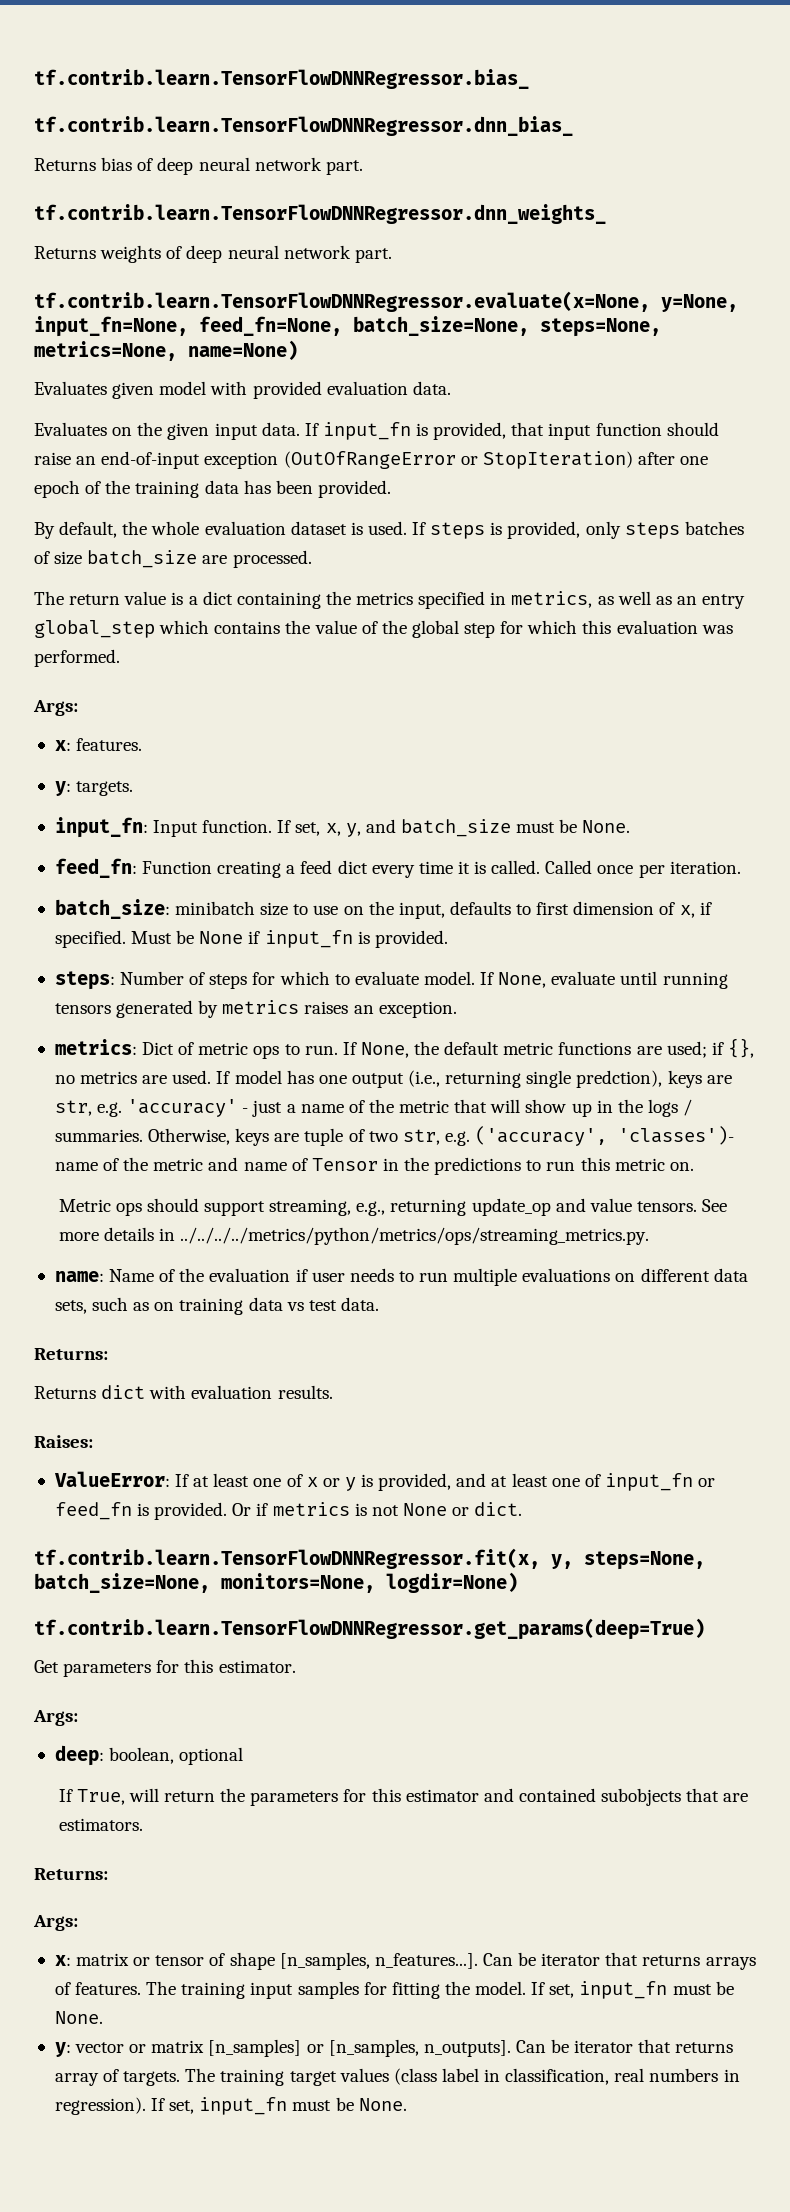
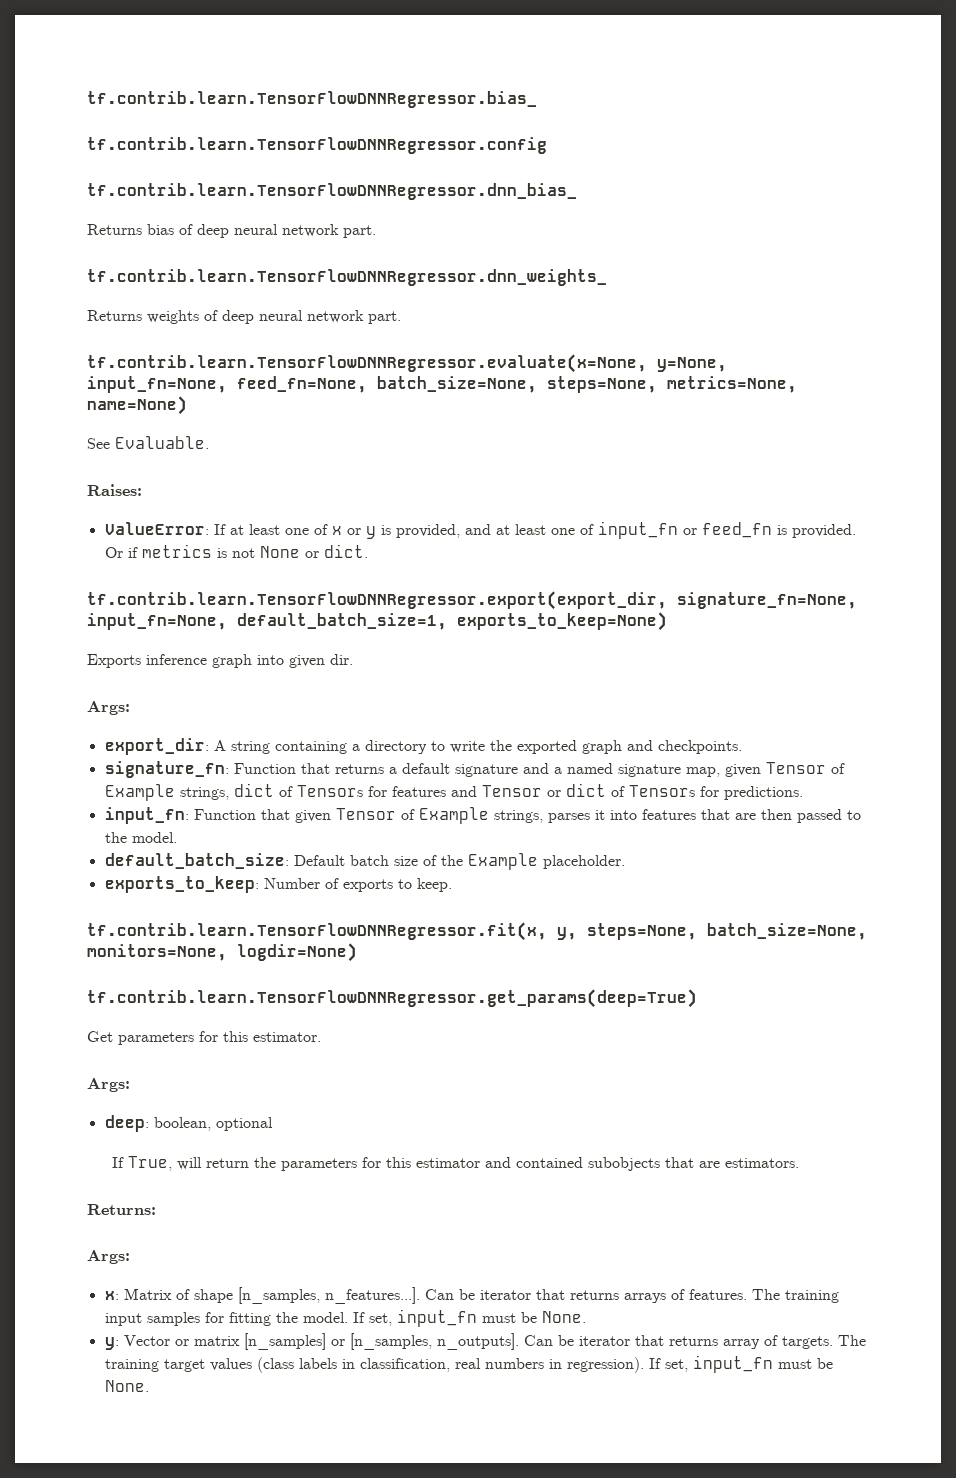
(529, 79) none -> [87,137,547,154] // tf.contrib.learn.TensorFlowDNNRegressor.config
[34,381,451,399] [34,422,719,440] [34,451,709,469] [34,480,391,498] [34,521,744,539] [34,550,312,568] [34,591,746,609] [34,620,733,638] [34,649,120,667] [33,700,78,716] [54,738,143,751] [54,781,134,796] [54,817,631,838] [54,858,741,878] [54,899,712,919] [54,930,448,948] [54,971,728,990] [54,1000,457,1018] [54,1038,754,1059] [54,1070,732,1088] [54,1099,693,1117] [54,1126,735,1146] [54,1157,694,1175] [58,1198,728,1216] [58,1227,650,1245] [54,1268,748,1286] [54,1297,379,1315] [34,1348,108,1360] [34,1385,333,1399] Evaluates given model with provided evaluation data. // Evaluates on the given input data. If input_fn is provided, that input function should raise an end-of-input exception (OutOfRangeError or StopIteration) after one epoch of the training data has been provided. // By default, the whole evaluation dataset is used. If steps is provided, only steps batches of size batch_size are processed. // The return value is a dict containing the metrics specified in metrics, as well as an entry global_step which contains the value of the global step for which this evaluation was performed. // Args: // x: features. // y: targets. // input_fn: Input function. If set, x, y, and batch_size must be None. // feed_fn: Function creating a feed dict every time it is called. Called once per iteration. // batch_size: minibatch size to use on the input, defaults to first dimension of x, if specified. Must be None if input_fn is provided. // steps: Number of steps for which to evaluate model. If None, evaluate until running tensors generated by metrics raises an exception. // metrics: Dict of metric ops to run. If None, the default metric functions are used; if {}, no metrics are used. If model has one output (i.e., returning single predction), keys are str, e.g. 'accuracy' - just a name of the metric that will show up in the logs / summaries. Otherwise, keys are tuple of two str, e.g. ('accuracy', 'classes')- name of the metric and name of Tensor in the predictions to run this metric on. // Metric ops should support streaming, e.g., returning update_op and value tensors. See more details in ../../../../metrics/python/metrics/ops/streaming_metrics.py. // name: Name of the evaluation if user needs to run multiple evaluations on different data sets, such as on training data vs test data. // Returns: // Returns dict with evaluation results. -> [87,436,209,449] See Evaluable.
(523, 1509) none -> [87,591,857,610] [87,612,667,631] [87,654,353,668] [87,701,130,715] [104,738,742,755] [104,761,845,778] [104,783,803,801] [104,807,861,824] [104,832,177,843] [104,853,625,870] [104,876,452,893] // tf.contrib.learn.TensorFlowDNNRegressor.export(export_dir, signature_fn=None, input_fn=None, default_batch_size=1, exports_to_keep=None) // Exports inference graph into given dir. // Args: // export_dir: A string containing a directory to write the exported graph and checkpoints. // signature_fn: Function that returns a default signature and a named signature map, given Tensor of Example strings, dict of Tensors for features and Tensor or dict of Tensors for predictions. // input_fn: Function that given Tensor of Example strings, parses it into features that are then passed to the model. // default_batch_size: Default batch size of the Example placeholder. // exports_to_keep: Number of exports to keep.
[76,1953,205,1966] matrix or tensor -> [123,1288,172,1300] Matrix
[75,2042,125,2053] vector -> [123,1335,170,1346] Vector
[441,2068,479,2082] label -> [298,1358,337,1369] labels

